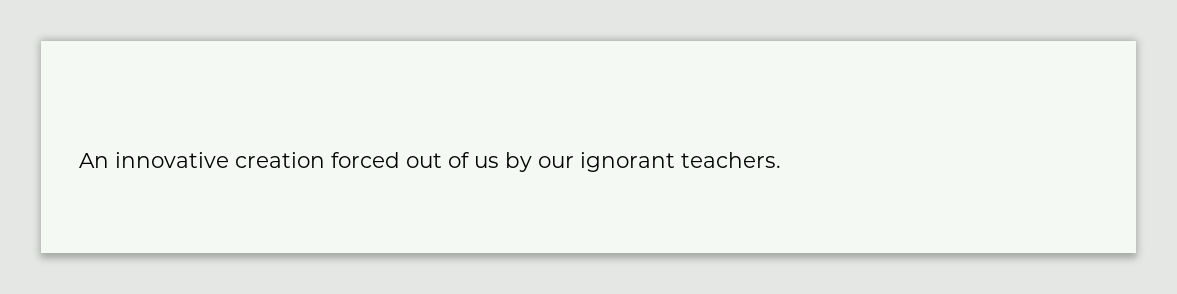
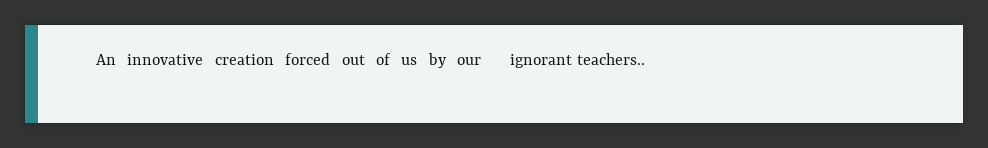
[681,152,781,168] teachers. -> [576,53,645,65] teachers..

